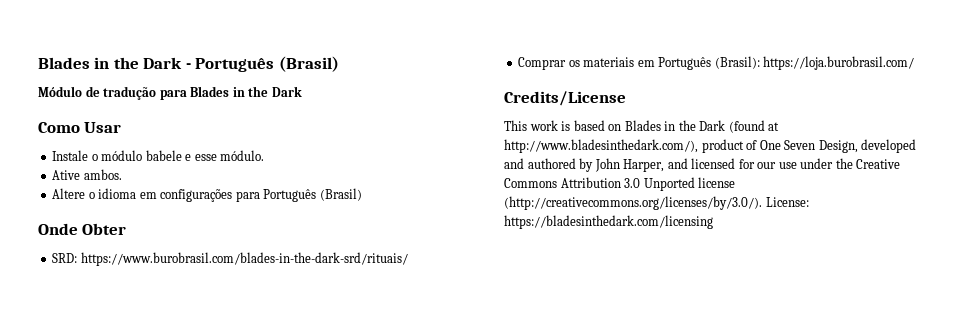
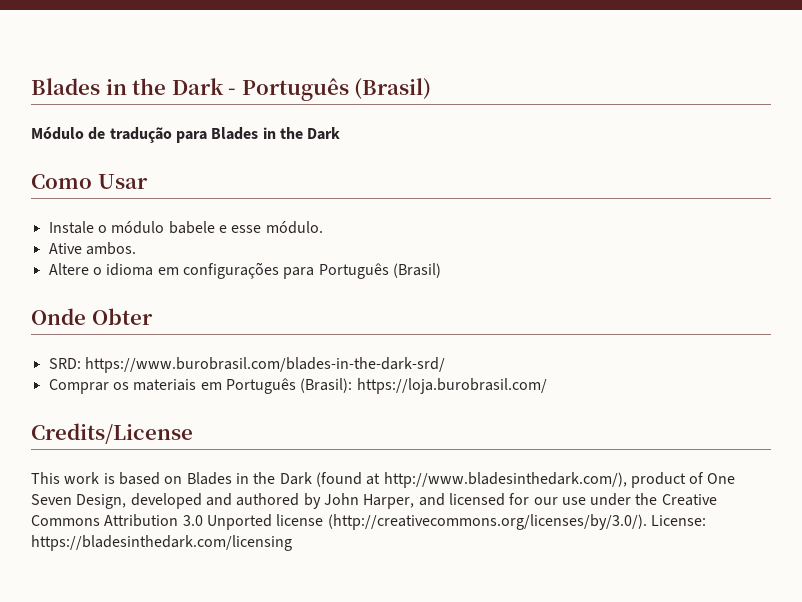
[80,252,408,266] https://www.burobrasil.com/blades-in-the-dark-srd/rituais/ -> [84,357,445,373] https://www.burobrasil.com/blades-in-the-dark-srd/

